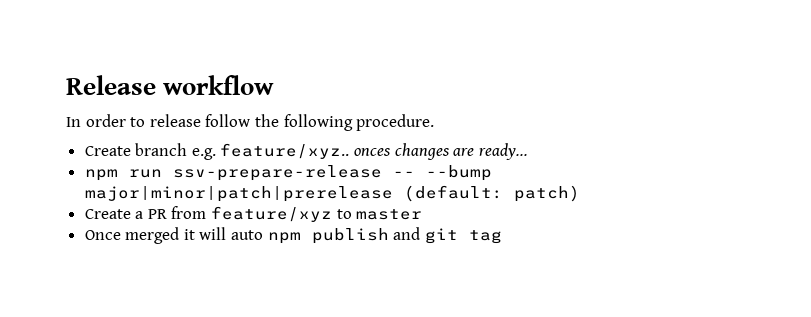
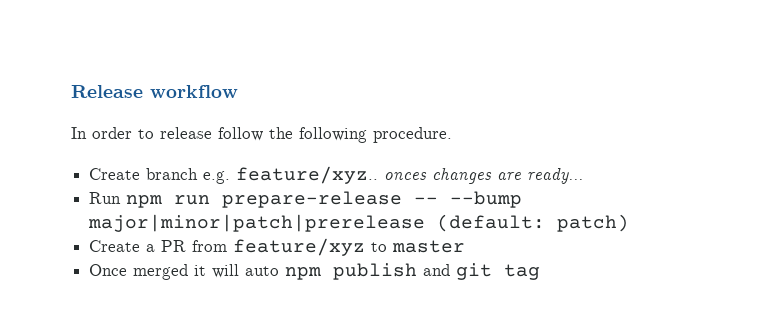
(528, 151) none -> [89,192,122,204] Run
[172,165,382,181] ssv-prepare-release -> [222,191,403,208] prepare-release

